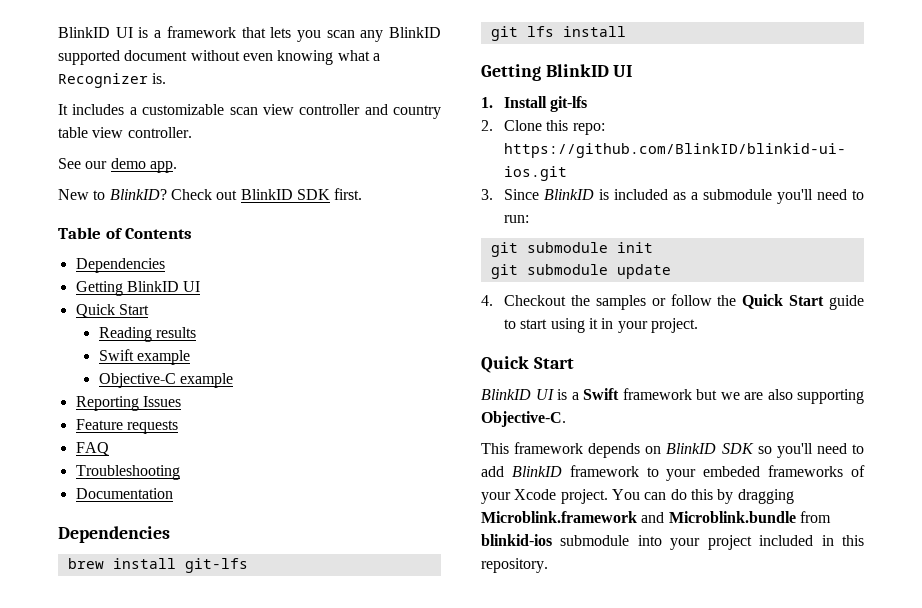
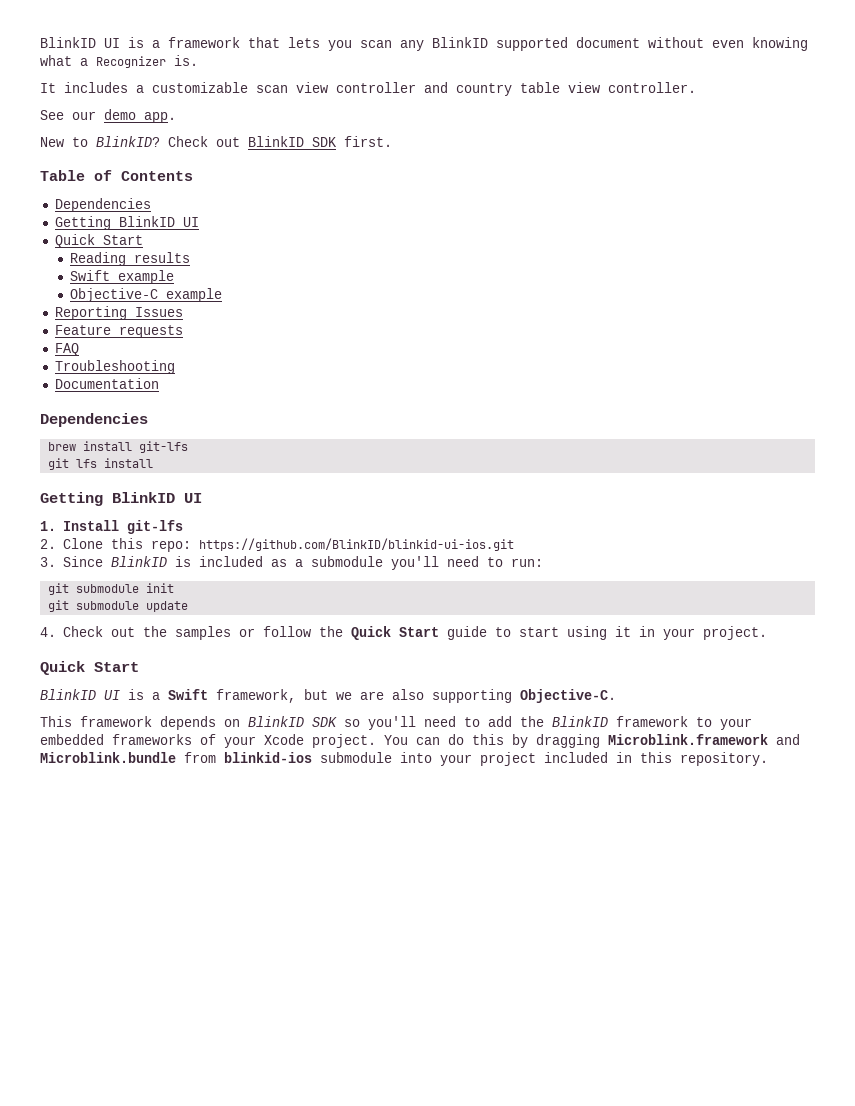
[504,295,567,306] Checkout -> [62,626,135,637] Check out
[622,388,692,400] framework -> [216,689,296,703] framework,
(504, 471) none -> [520,716,544,727] the
[703,466,761,477] embeded -> [40,734,104,745] embedded

